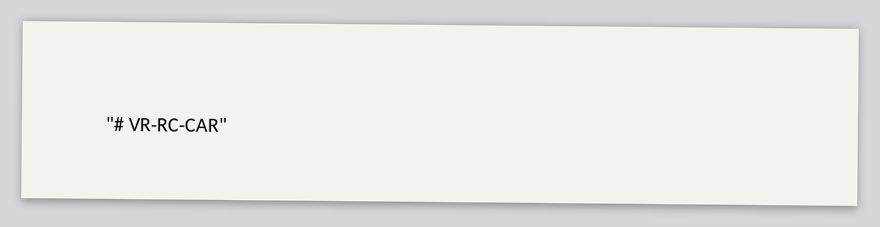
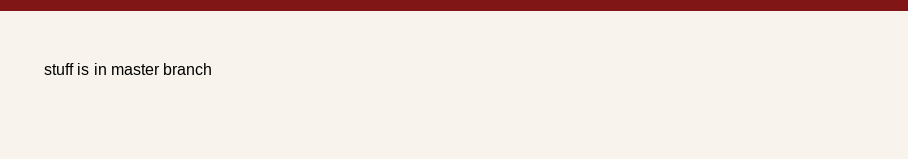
[105,116,228,133] "# VR-RC-CAR" -> [44,63,213,75] stuff is in master branch

